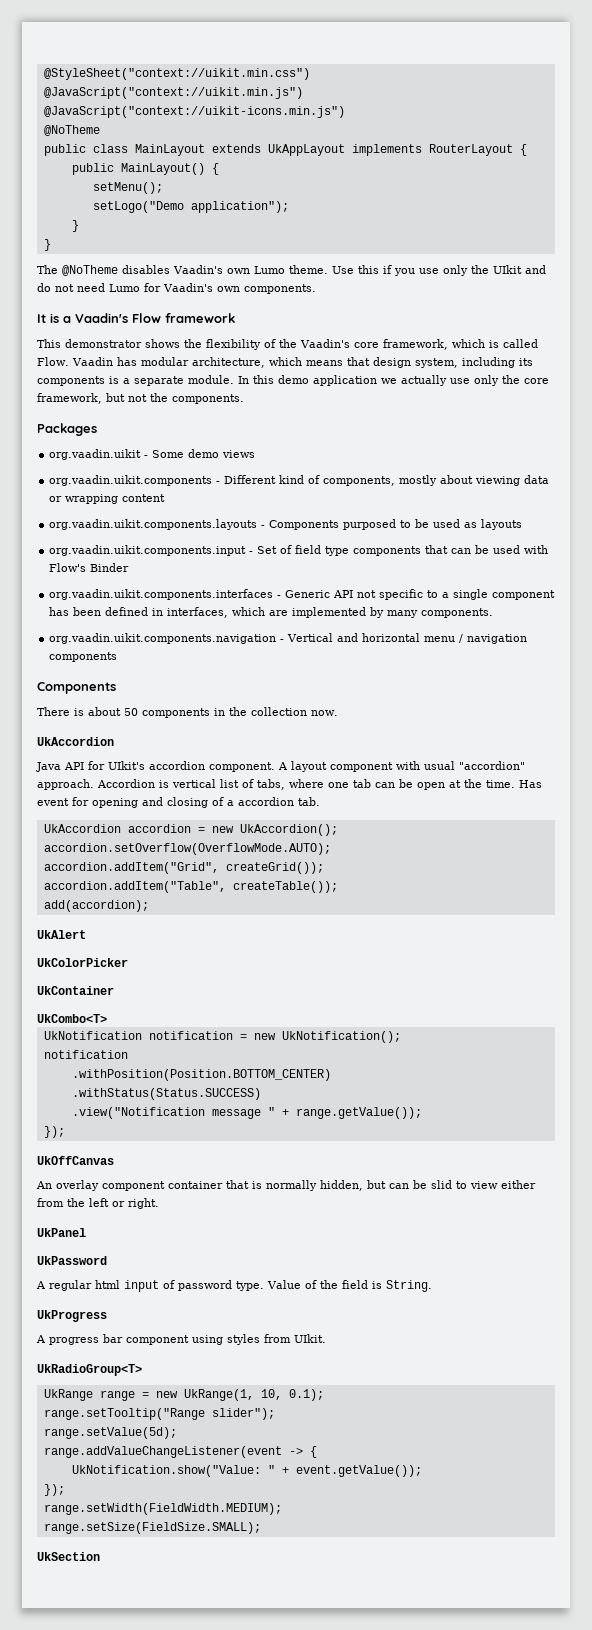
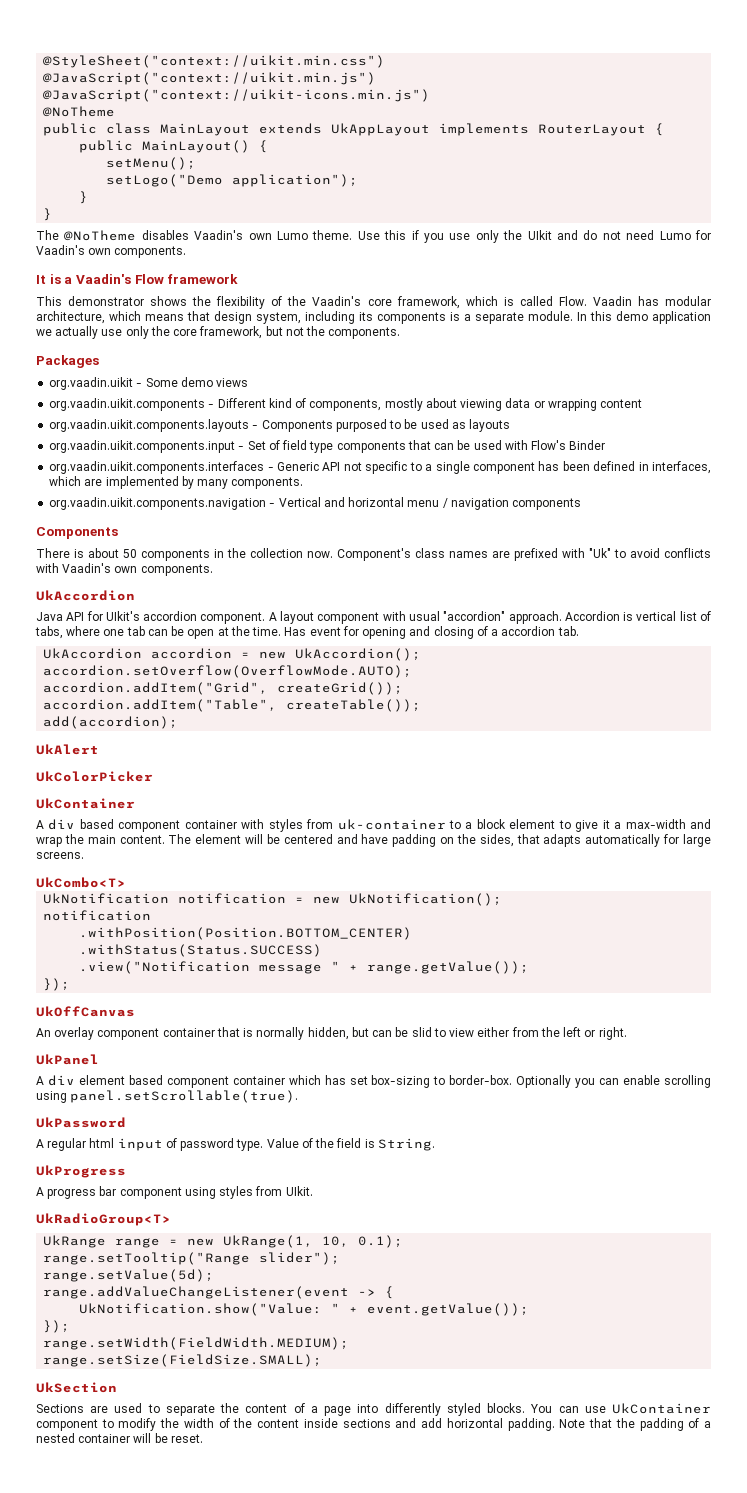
(338, 713) none -> [337,548,711,561] [36,563,213,576] Component's class names are prefixed with "Uk" to avoid conflicts with Vaadin's own components.
(114, 990) none -> [36,819,712,832] [36,834,712,847] [36,852,84,859] // A div based component container with styles from uk-container to a block element to give it a max-width and wrap the main content. The element will be centered and have padding on the sides, that adapts automatically for large screens.
(86, 1232) none -> [36,1075,711,1088] [36,1090,299,1103] // A div element based component container which has set box-sizing to border-box. Optionally you can enable scrolling using panel.setScrollable(true).
(100, 1556) none -> [36,1403,712,1416] [36,1418,711,1431] [36,1433,203,1443] // Sections are used to separate the content of a page into differently styled blocks. You can use UkContainer component to modify the width of the content inside sections and add horizontal padding. Note that the padding of a nested container will be reset.

